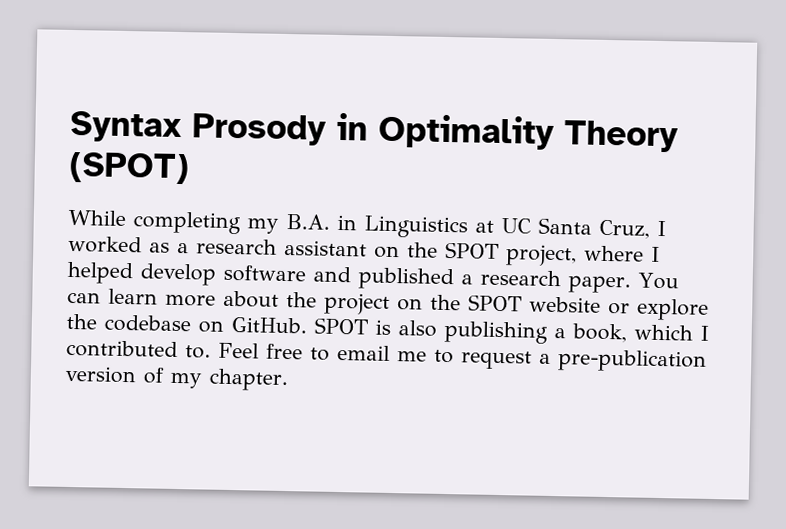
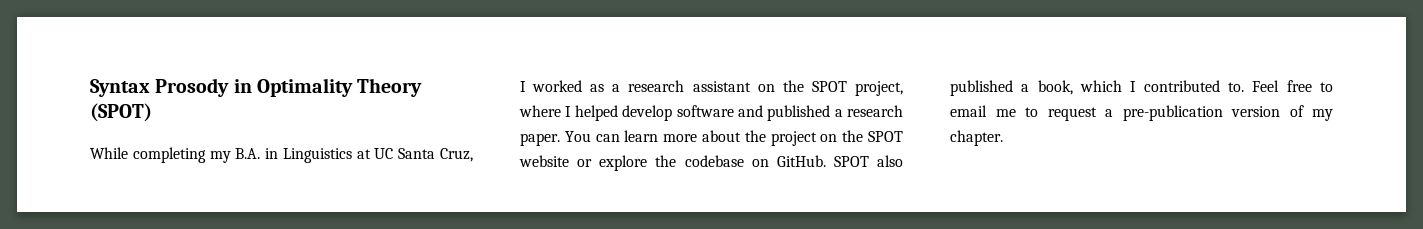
[375,319,548,344] is also publishing -> [877,155,903,167] [950,80,1013,96] also published

